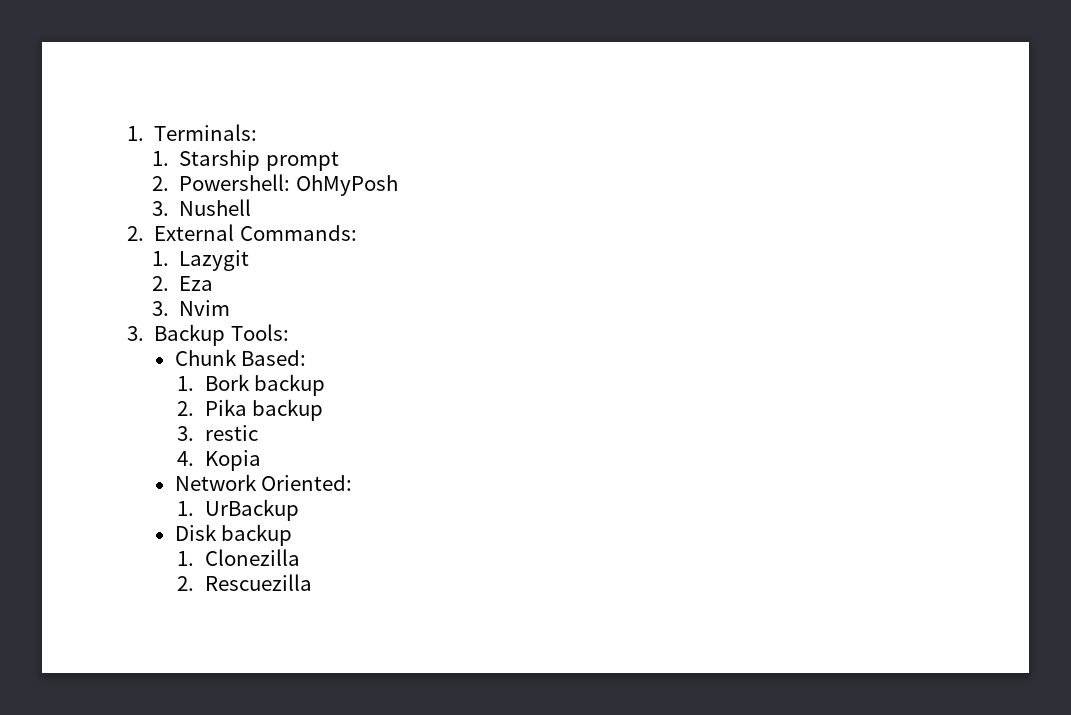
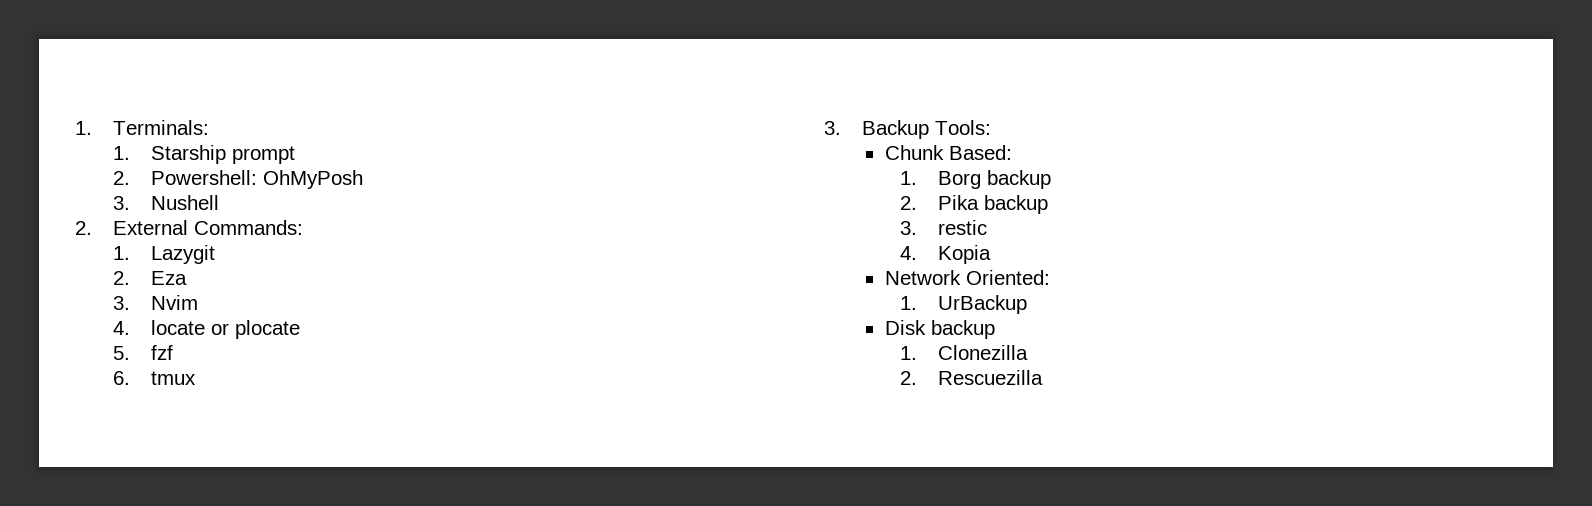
(231, 308) none -> [113,320,301,339] [113,345,174,360] [113,371,197,385] // 4. locate or plocate // 5. fzf // 6. tmux
[204,374,250,391] Bork -> [938,171,982,189] Borg

